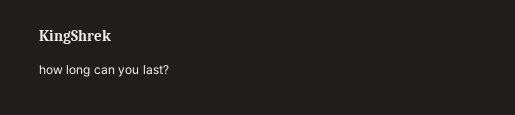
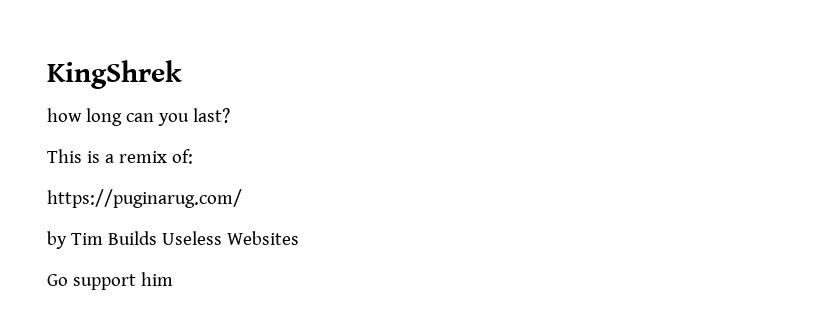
(169, 70) none -> [47,149,193,164] [47,189,242,208] [47,231,299,249] [47,272,173,290] // This is a remix of: // https://puginarug.com/ // by Tim Builds Useless Websites // Go support him

